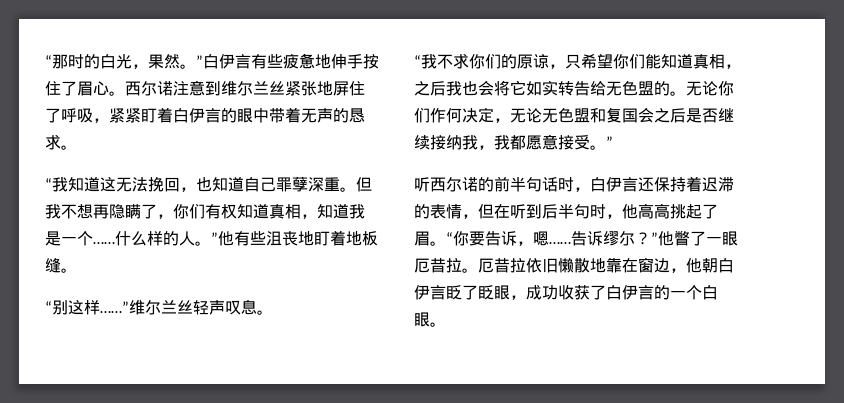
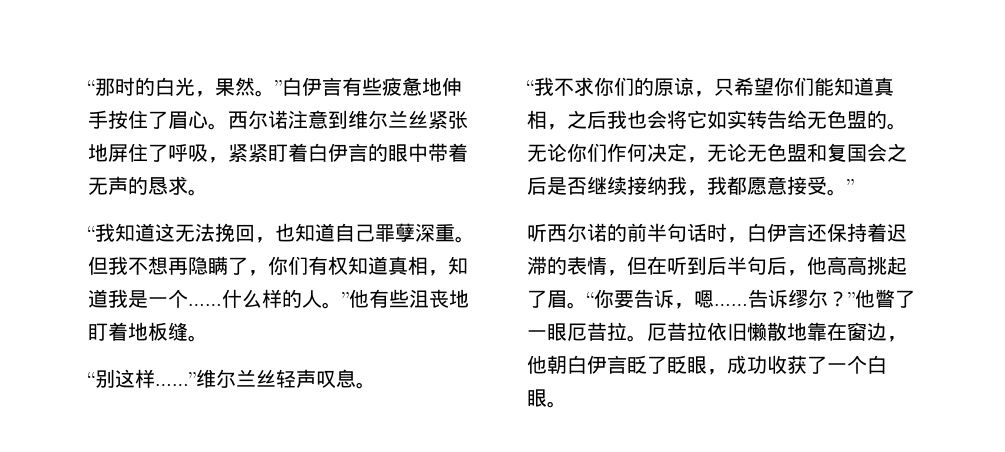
[590,204,606,219] 时 -> [767,256,787,275] 后
[606,285,670,300] 白伊言的 -> (827, 365) none

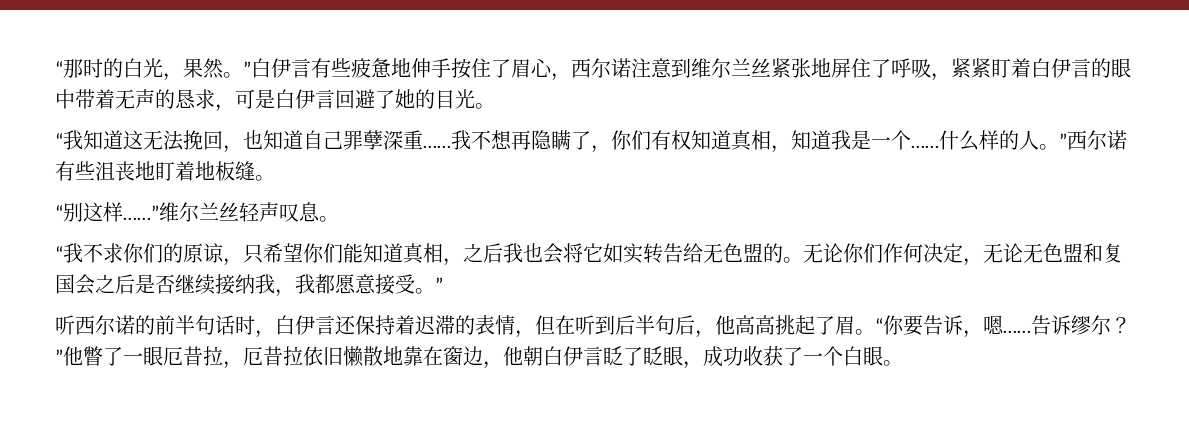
[208,123,228,130] 。 -> [551,73,571,81] ，
(188, 185) none -> [215,89,475,112] ，可是白伊言回避了她的目光
[455,236,475,243] [88,256,108,275] 。但 -> [423,145,451,148] ……
[349,289,369,308] 他 -> [1067,130,1127,150] 西尔诺
[627,335,647,342] 。 -> [223,361,243,369] ，

